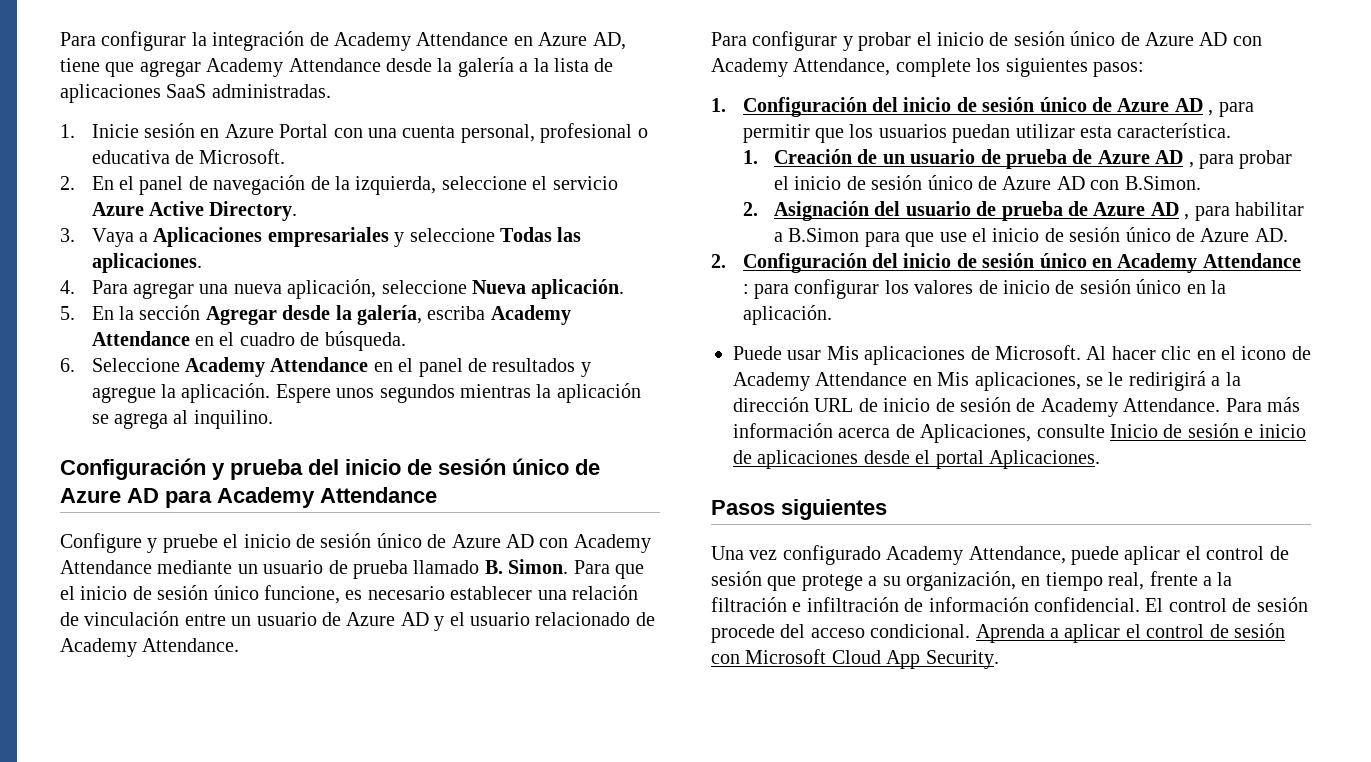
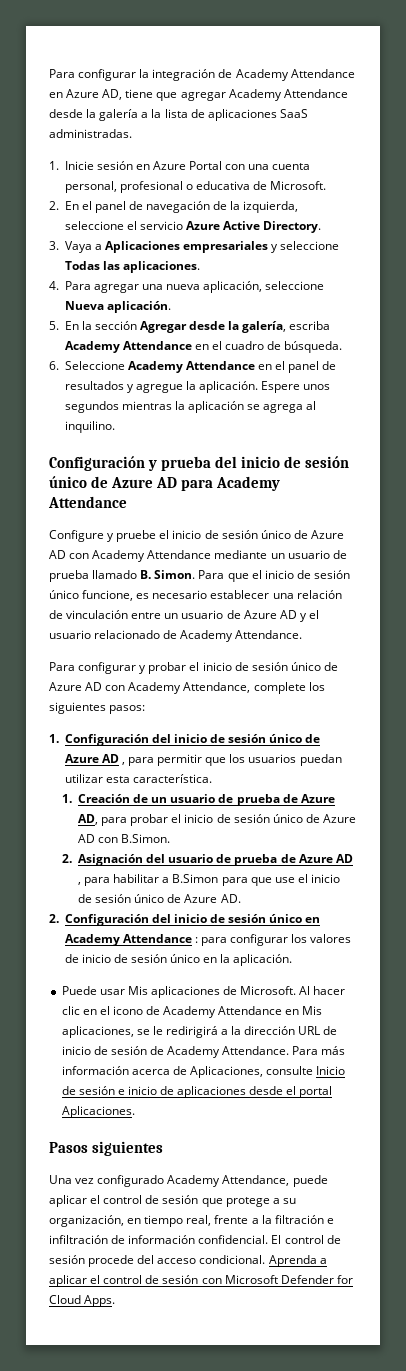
[1155,150,1194,168] AD , -> [78,814,99,825] AD,
[831,650,999,669] Cloud App Security. -> [280,1275,353,1284] [49,1295,116,1307] Defender for Cloud Apps.

